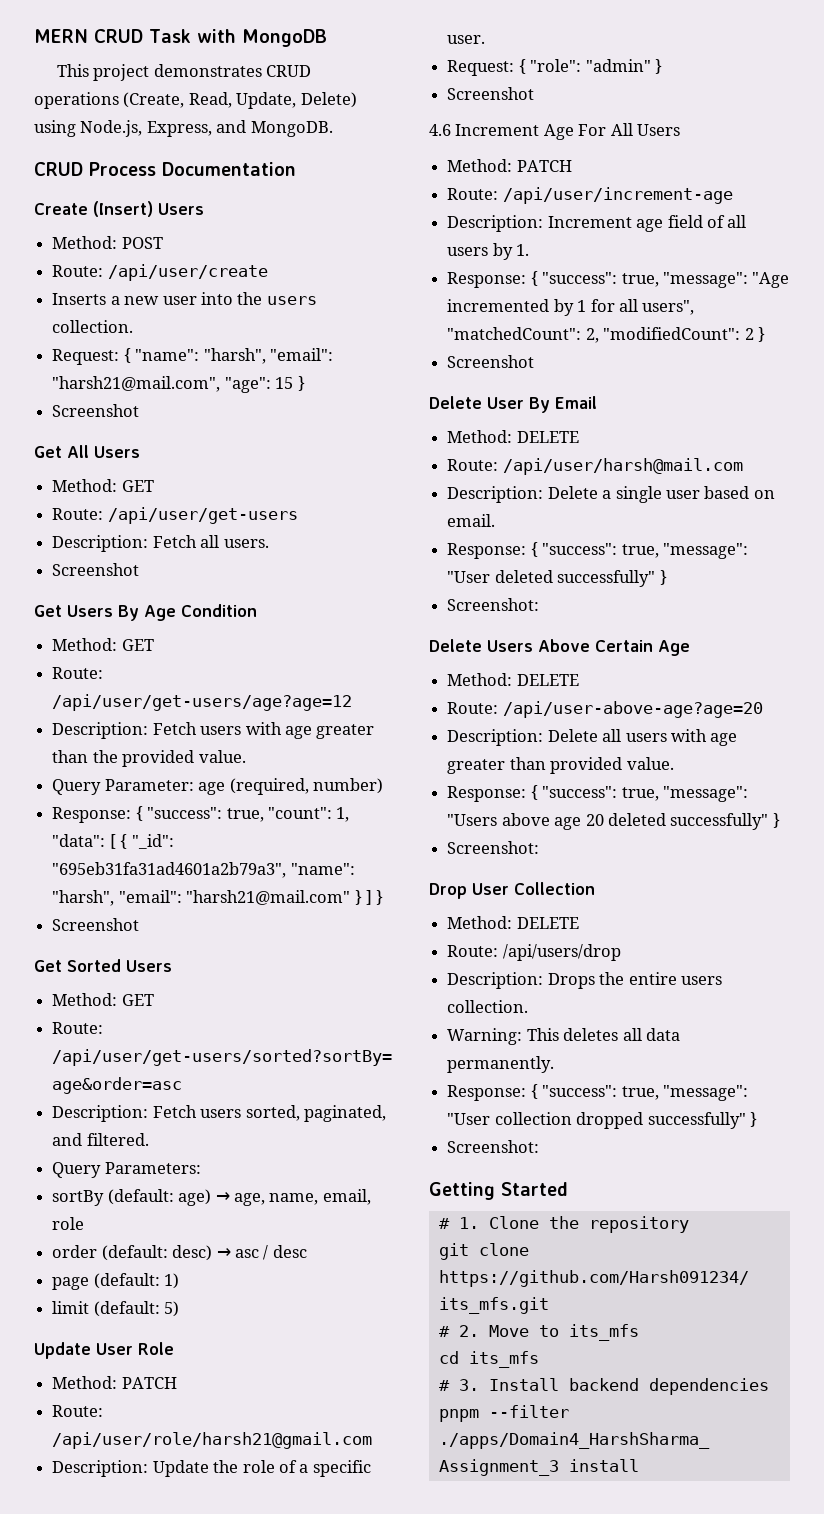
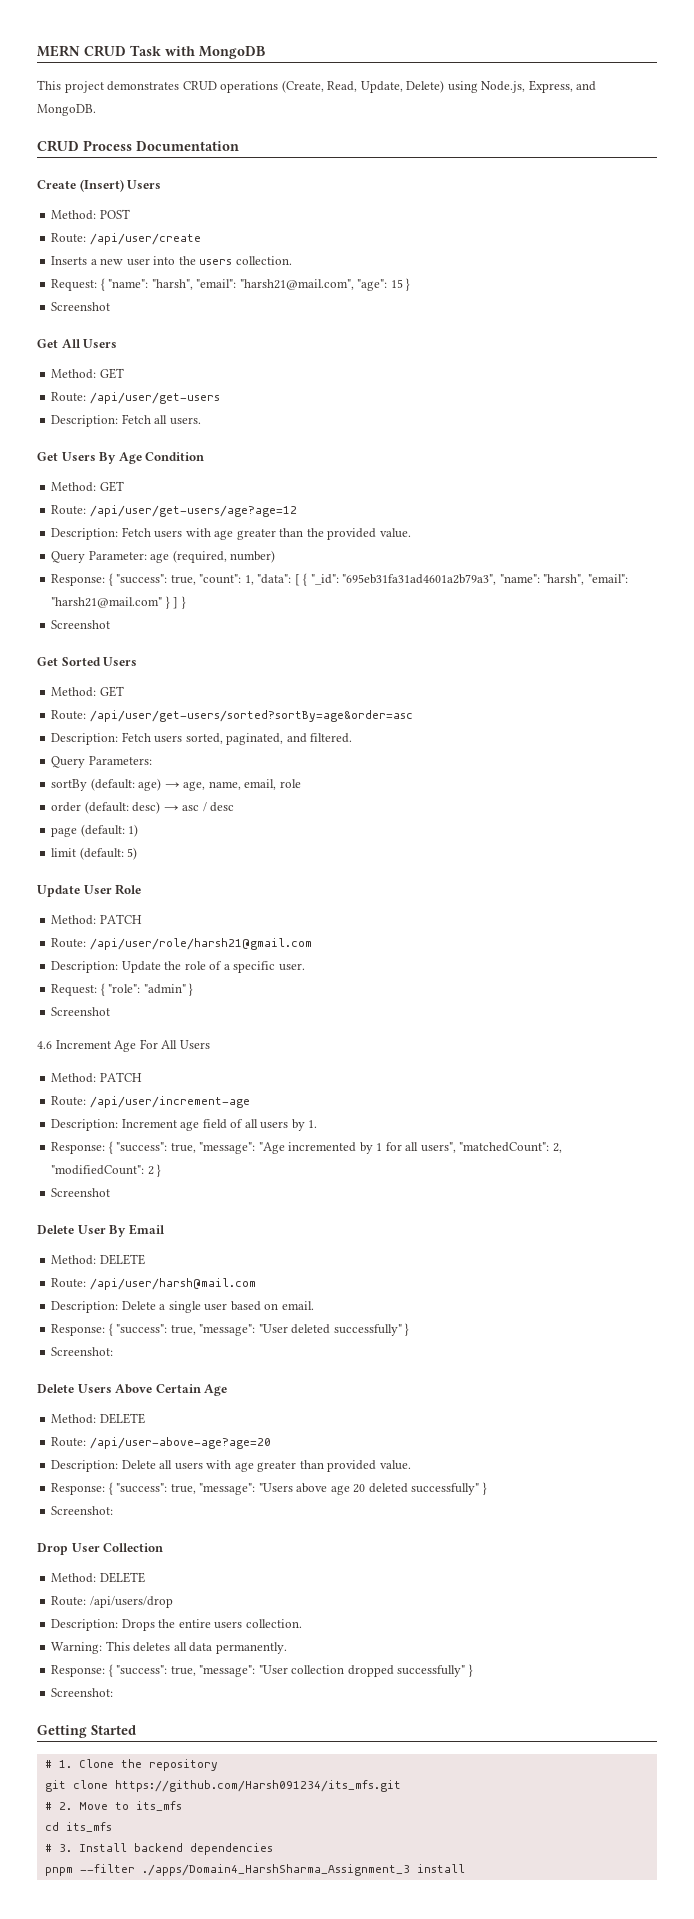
[52,563,140,576] // Screenshot -> (201, 421) none

